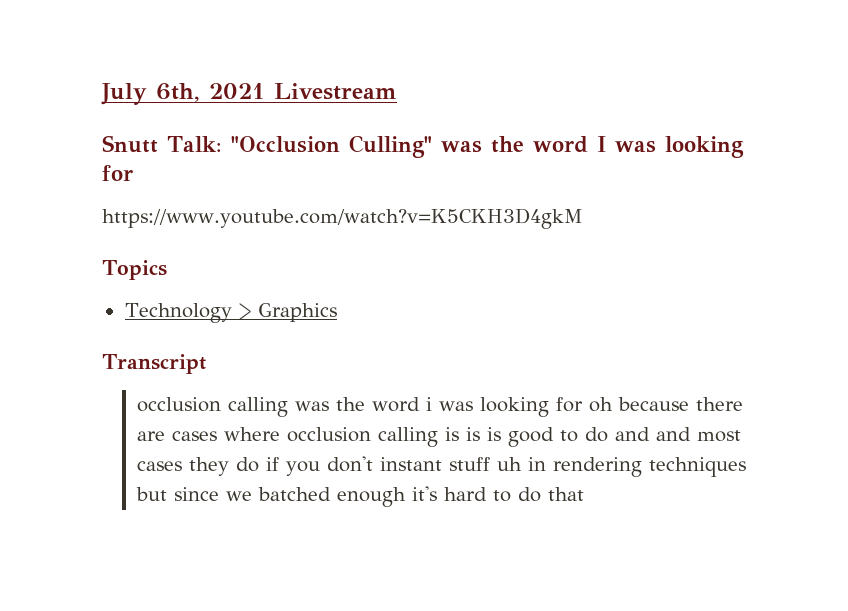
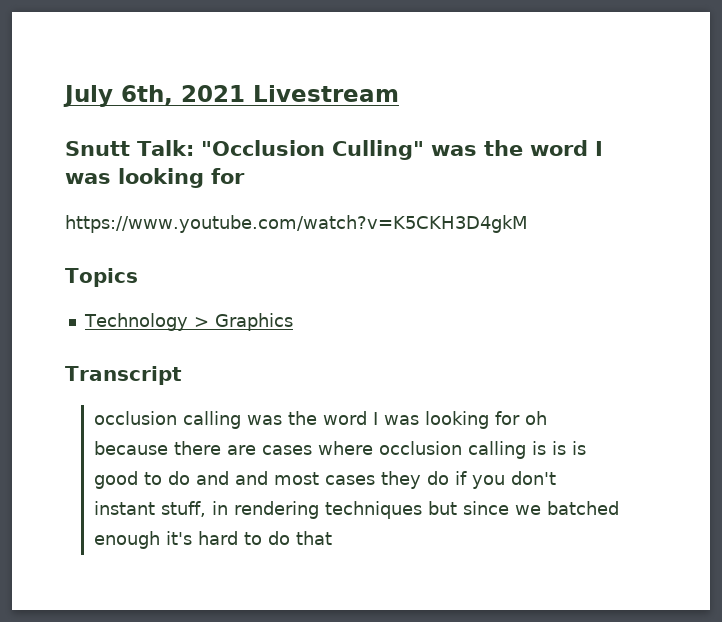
[425,397,432,411] i -> [372,412,378,425] I
[448,457,522,471] stuff uh -> [160,501,206,517] stuff,

